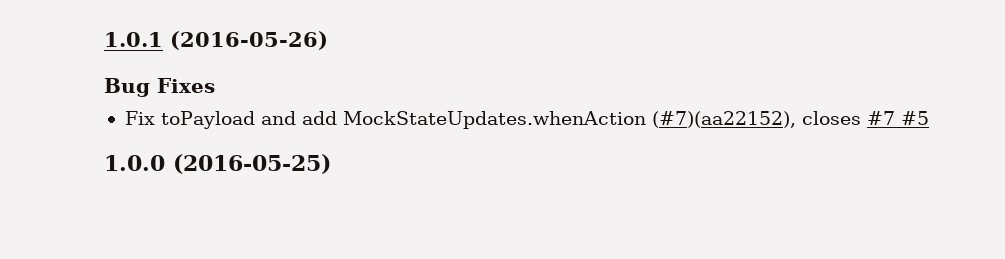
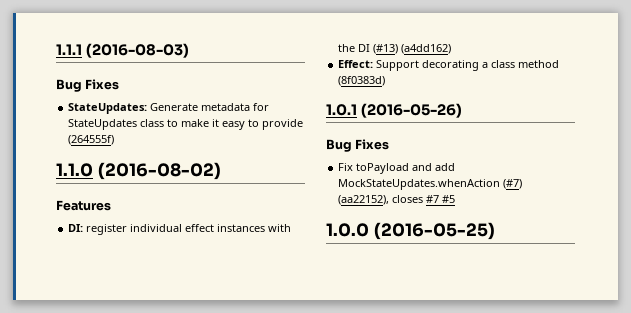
(104, 39) none -> [56,43,189,58] [56,79,120,92] [68,103,270,114] [68,119,304,130] [68,135,115,145] [56,162,221,180] [56,200,111,211] [68,224,292,235] [338,44,452,54] [338,60,560,71] [338,76,386,86] 1.1.1 (2016-08-03) // Bug Fixes // StateUpdates: Generate metadata for StateUpdates class to make it easy to provide (264555f) // 1.1.0 (2016-08-02) // Features // DI: register individual effect instances with the DI (#13) (a4dd162) // Effect: Support decorating a class method (8f0383d) //
[651,111,796,128] (#7)(aa22152), -> [503,179,523,189] [338,195,390,205] (#7) (aa22152),

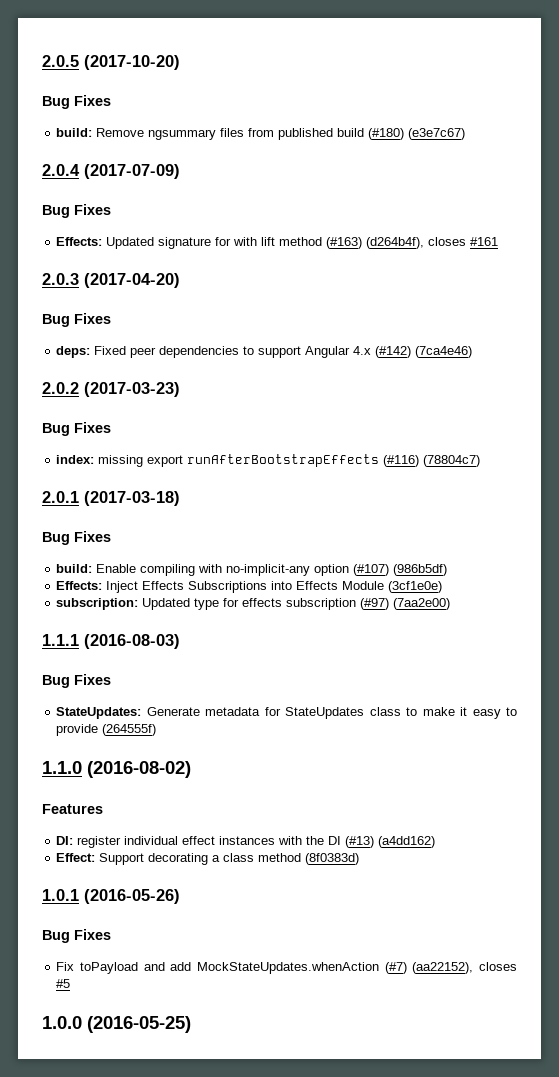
(56, 49) none -> [42,55,180,70] [42,95,111,109] [56,128,466,140] [42,164,180,179] [42,204,111,218] [56,237,499,249] [42,273,180,288] [42,313,111,327] [56,346,473,358] [42,382,180,397] [42,422,111,436] [56,454,481,467] [42,491,180,506] [42,531,111,545] [56,564,448,576] [56,581,443,593] [56,598,451,610] 2.0.5 (2017-10-20) // Bug Fixes // build: Remove ngsummary files from published build (#180) (e3e7c67) // 2.0.4 (2017-07-09) // Bug Fixes // Effects: Updated signature for with lift method (#163) (d264b4f), closes #161 // 2.0.3 (2017-04-20) // Bug Fixes // deps: Fixed peer dependencies to support Angular 4.x (#142) (7ca4e46) // 2.0.2 (2017-03-23) // Bug Fixes // index: missing export runAfterBootstrapEffects (#116) (78804c7) // 2.0.1 (2017-03-18) // Bug Fixes // build: Enable compiling with no-implicit-any option (#107) (986b5df) // Effects: Inject Effects Subscriptions into Effects Module (3cf1e0e) // subscription: Updated type for effects subscription (#97) (7aa2e00) //
[426,195,440,203] #7 -> (517, 966) none

